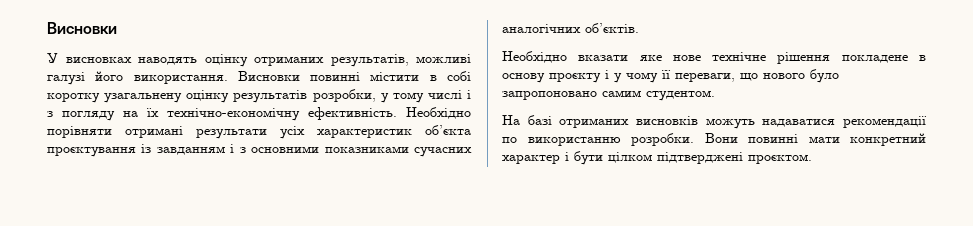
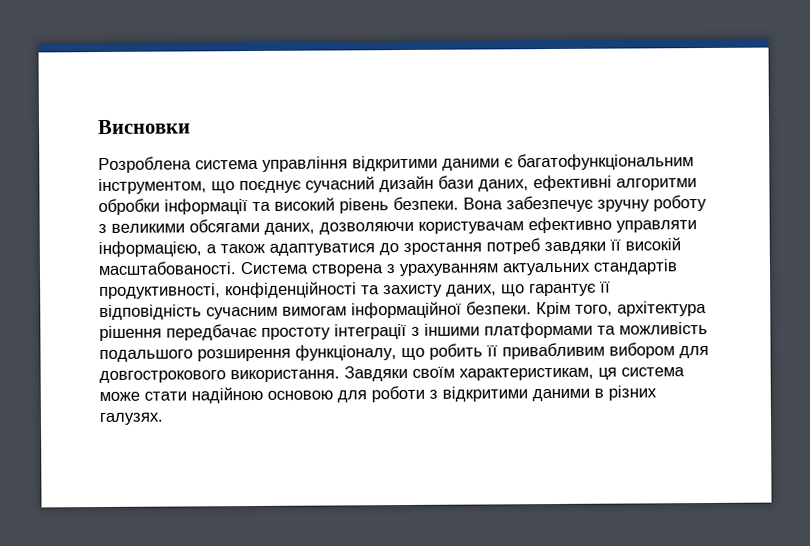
[47,53,471,67] [47,71,471,85] [47,89,471,103] [47,107,471,121] [47,125,471,139] [47,144,472,157] [502,23,639,33] [502,51,926,64] [502,69,839,83] [502,90,715,101] [502,115,927,129] [502,133,926,146] [502,151,812,165] У висновках наводять оцінку отриманих результатів, можливі галузі його використання. Висновки повинні містити в собі коротку узагальнену оцінку результатів розробки, у тому числі і з погляду на їх технічно-економічну ефективність. Необхідно порівняти отримані результати усіх характеристик об’єкта проєктування із завданням і з основними показниками сучасних аналогічних об’єктів. // Необхідно вказати яке нове технічне рішення покладене в основу проєкту і у чому її переваги, що нового було запропоновано самим студентом. // На базі отриманих висновків можуть надаватися рекомендації по використанню розробки. Вони повинні мати конкретний характер і бути цілком підтверджені проєктом. -> [98,153,694,174] [98,174,697,195] [98,194,707,216] [98,216,697,235] [98,237,681,258] [98,259,678,277] [99,281,611,300] [99,301,707,321] [99,321,708,342] [99,342,709,363] [99,365,685,384] [99,385,657,404] [99,412,164,426] Розроблена система управління відкритими даними є багатофункціональним інструментом, що поєднує сучасний дизайн бази даних, ефективні алгоритми обробки інформації та високий рівень безпеки. Вона забезпечує зручну роботу з великими обсягами даних, дозволяючи користувачам ефективно управляти інформацією, а також адаптуватися до зростання потреб завдяки її високій масштабованості. Система створена з урахуванням актуальних стандартів продуктивності, конфіденційності та захисту даних, що гарантує її відповідність сучасним вимогам інформаційної безпеки. Крім того, архітектура рішення передбачає простоту інтеграції з іншими платформами та можливість подальшого розширення функціоналу, що робить її привабливим вибором для довгострокового використання. Завдяки своїм характеристикам, ця система може стати надійною основою для роботи з відкритими даними в різних галузях.

